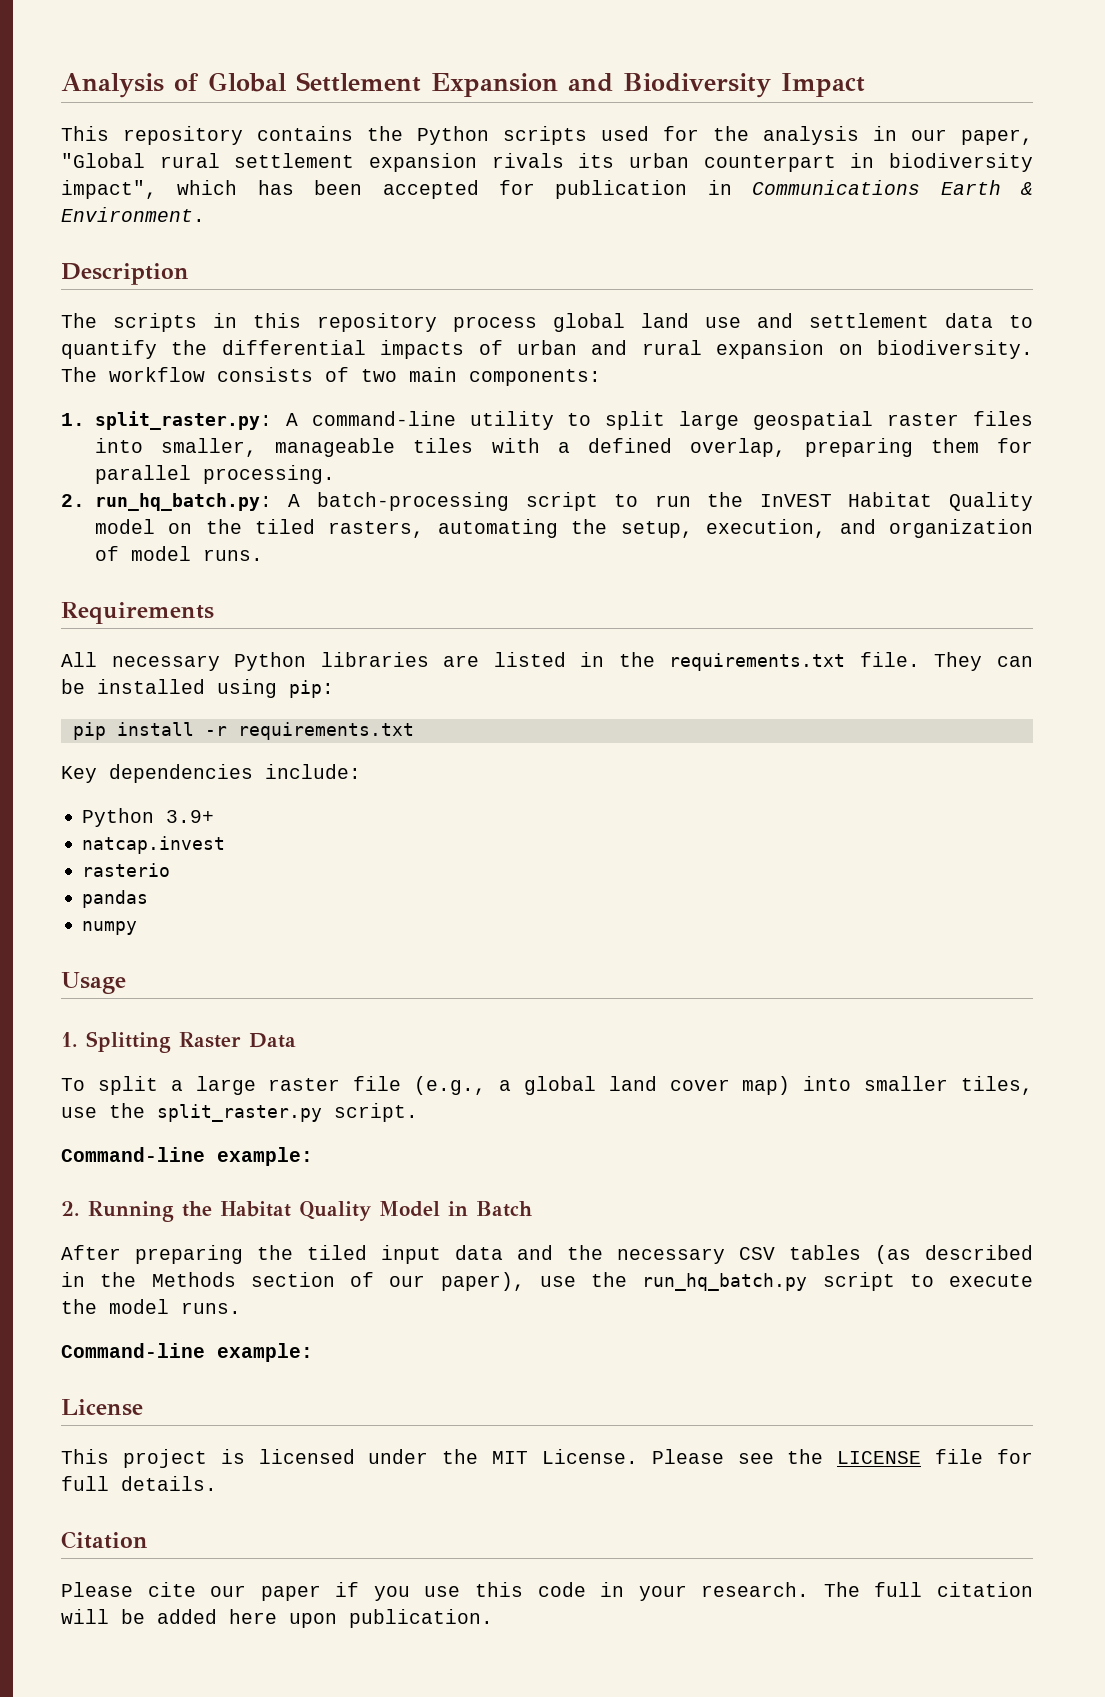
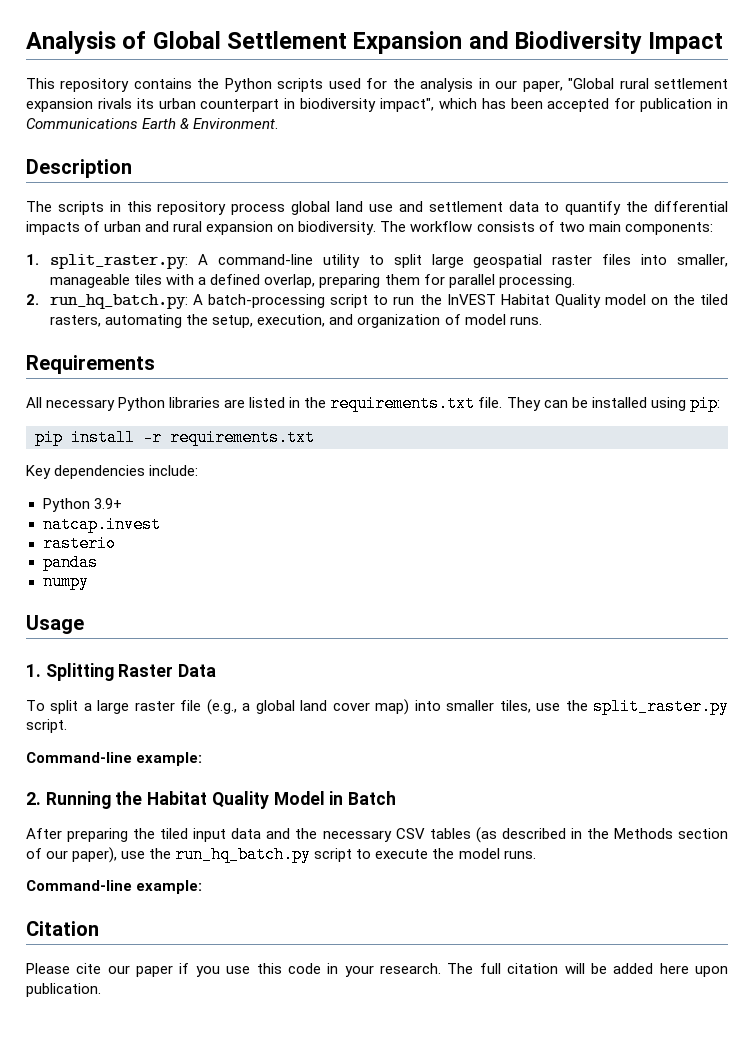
[61,1399,143,1416] [61,1449,1033,1468] [61,1476,217,1491] // License // This project is licensed under the MIT License. Please see the LICENSE file for full details. -> (203, 887) none

